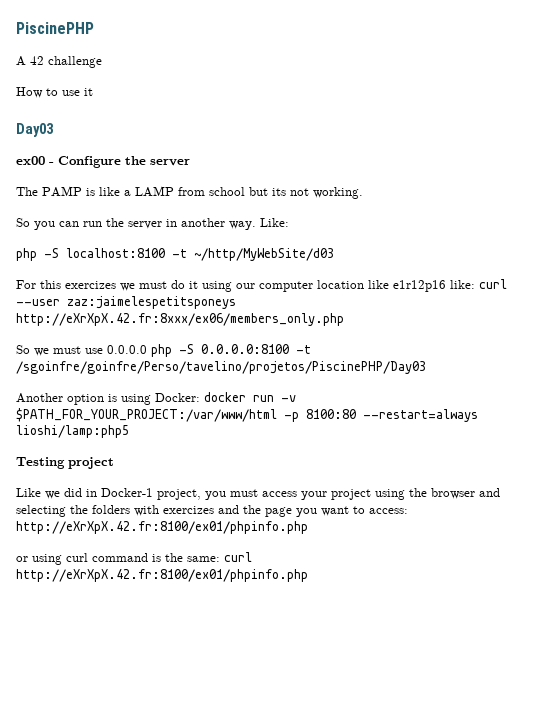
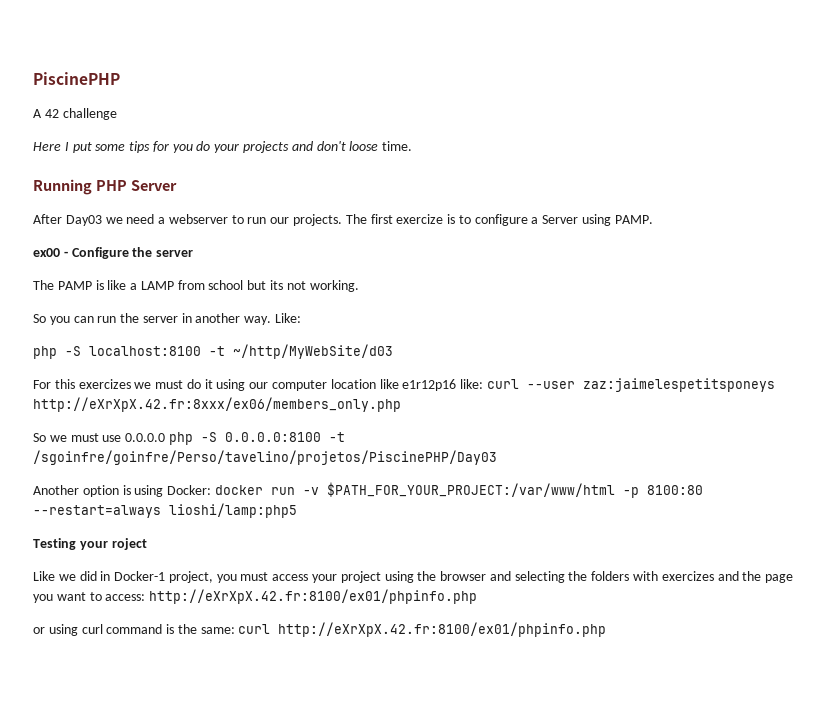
[16,87,93,98] [16,123,54,137] How to use it // Day03 -> [33,141,413,153] [33,179,177,195] [33,214,653,226] Here I put some tips for you do your projects and don't loose time. // Running PHP Server // After Day03 we need a webserver to run our projects. The first exercize is to configure a Server using PAMP.
[68,457,114,469] project -> [79,538,147,550] your roject

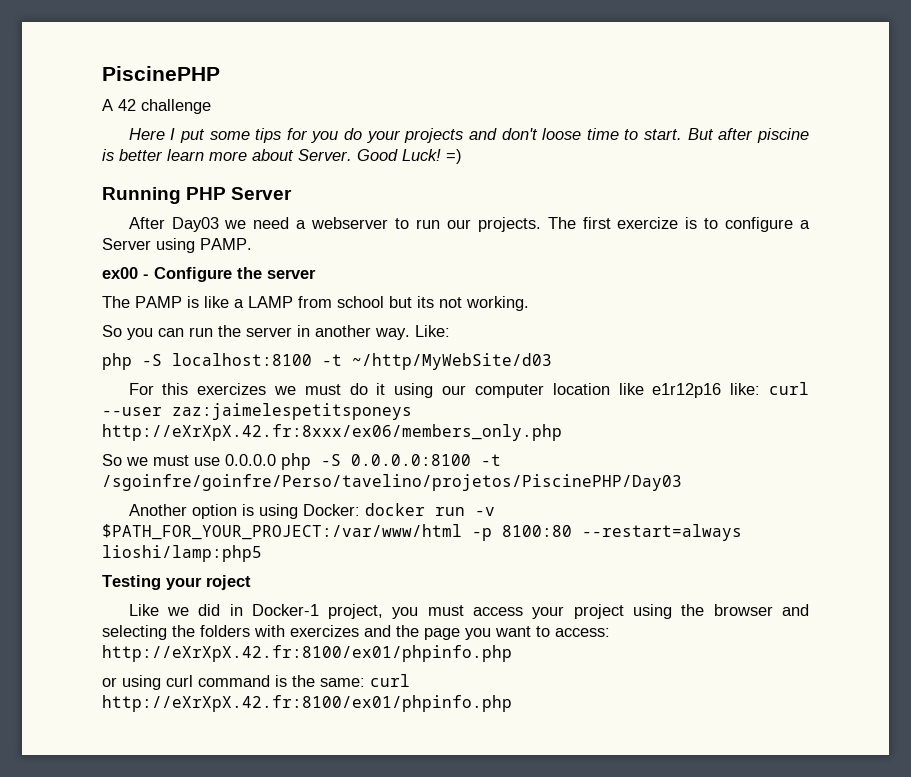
[382,141,413,151] time. -> [586,128,809,143] [102,149,462,164] time to start. But after piscine is better learn more about Server. Good Luck! =)

